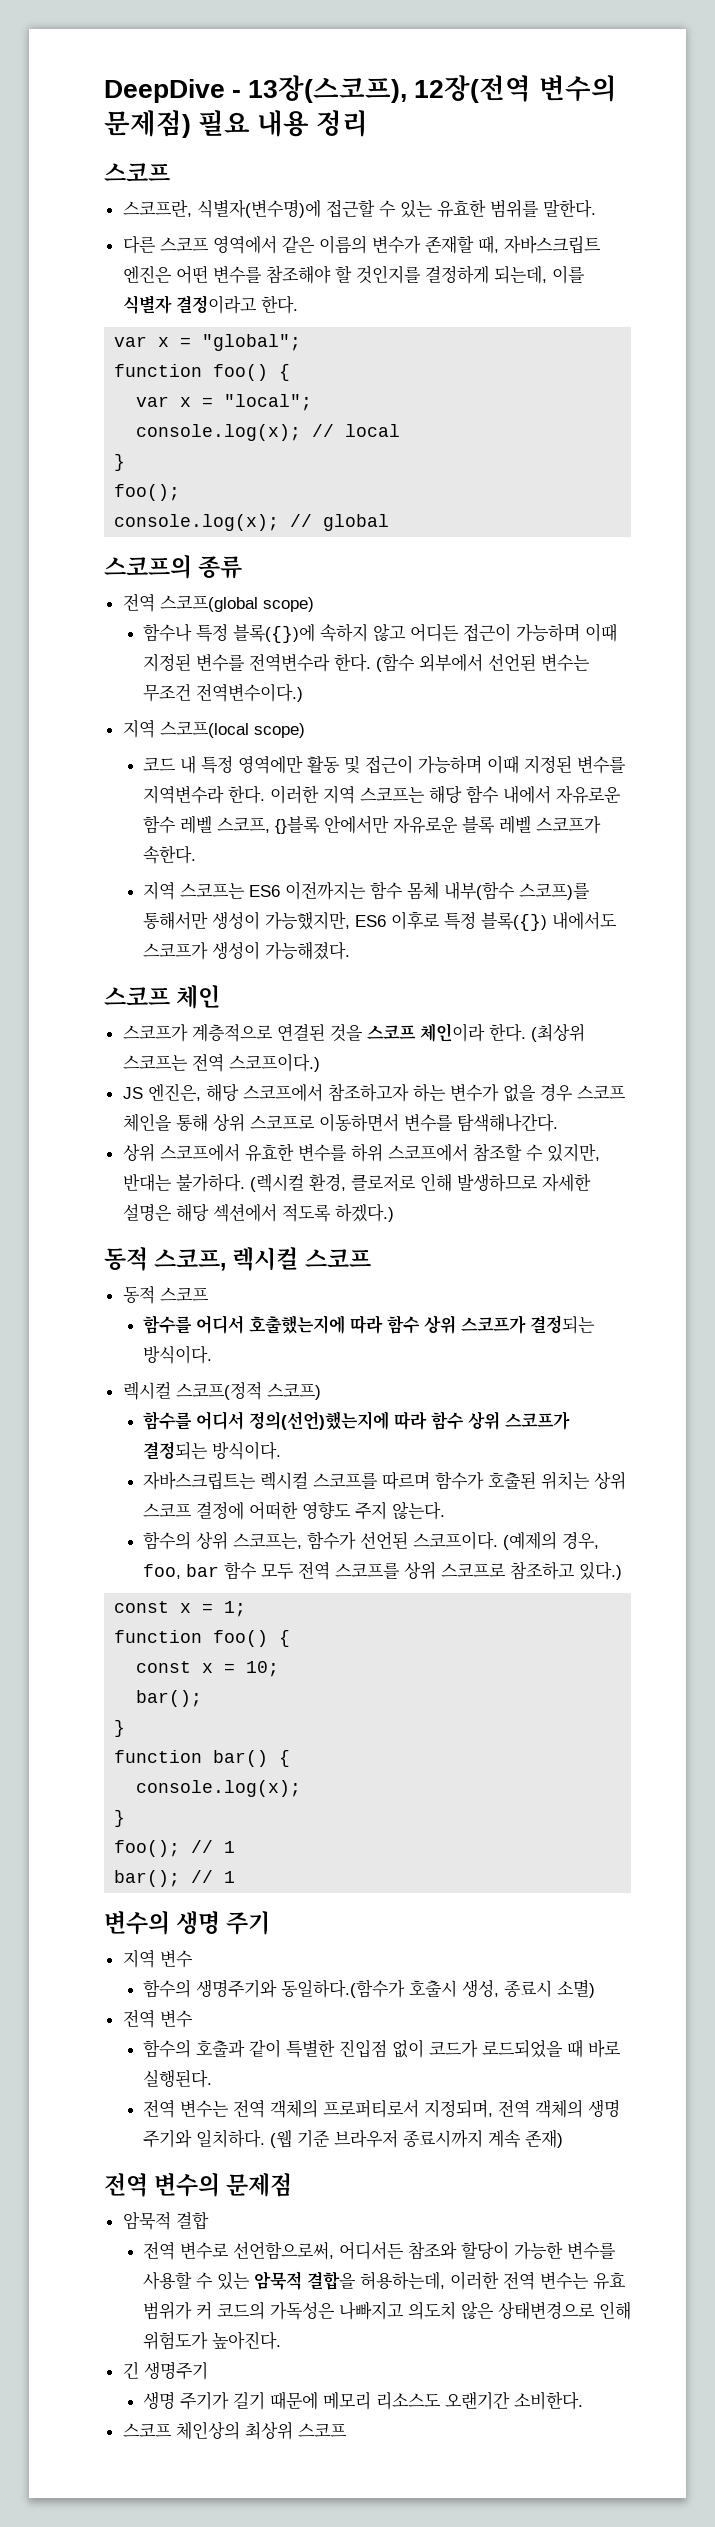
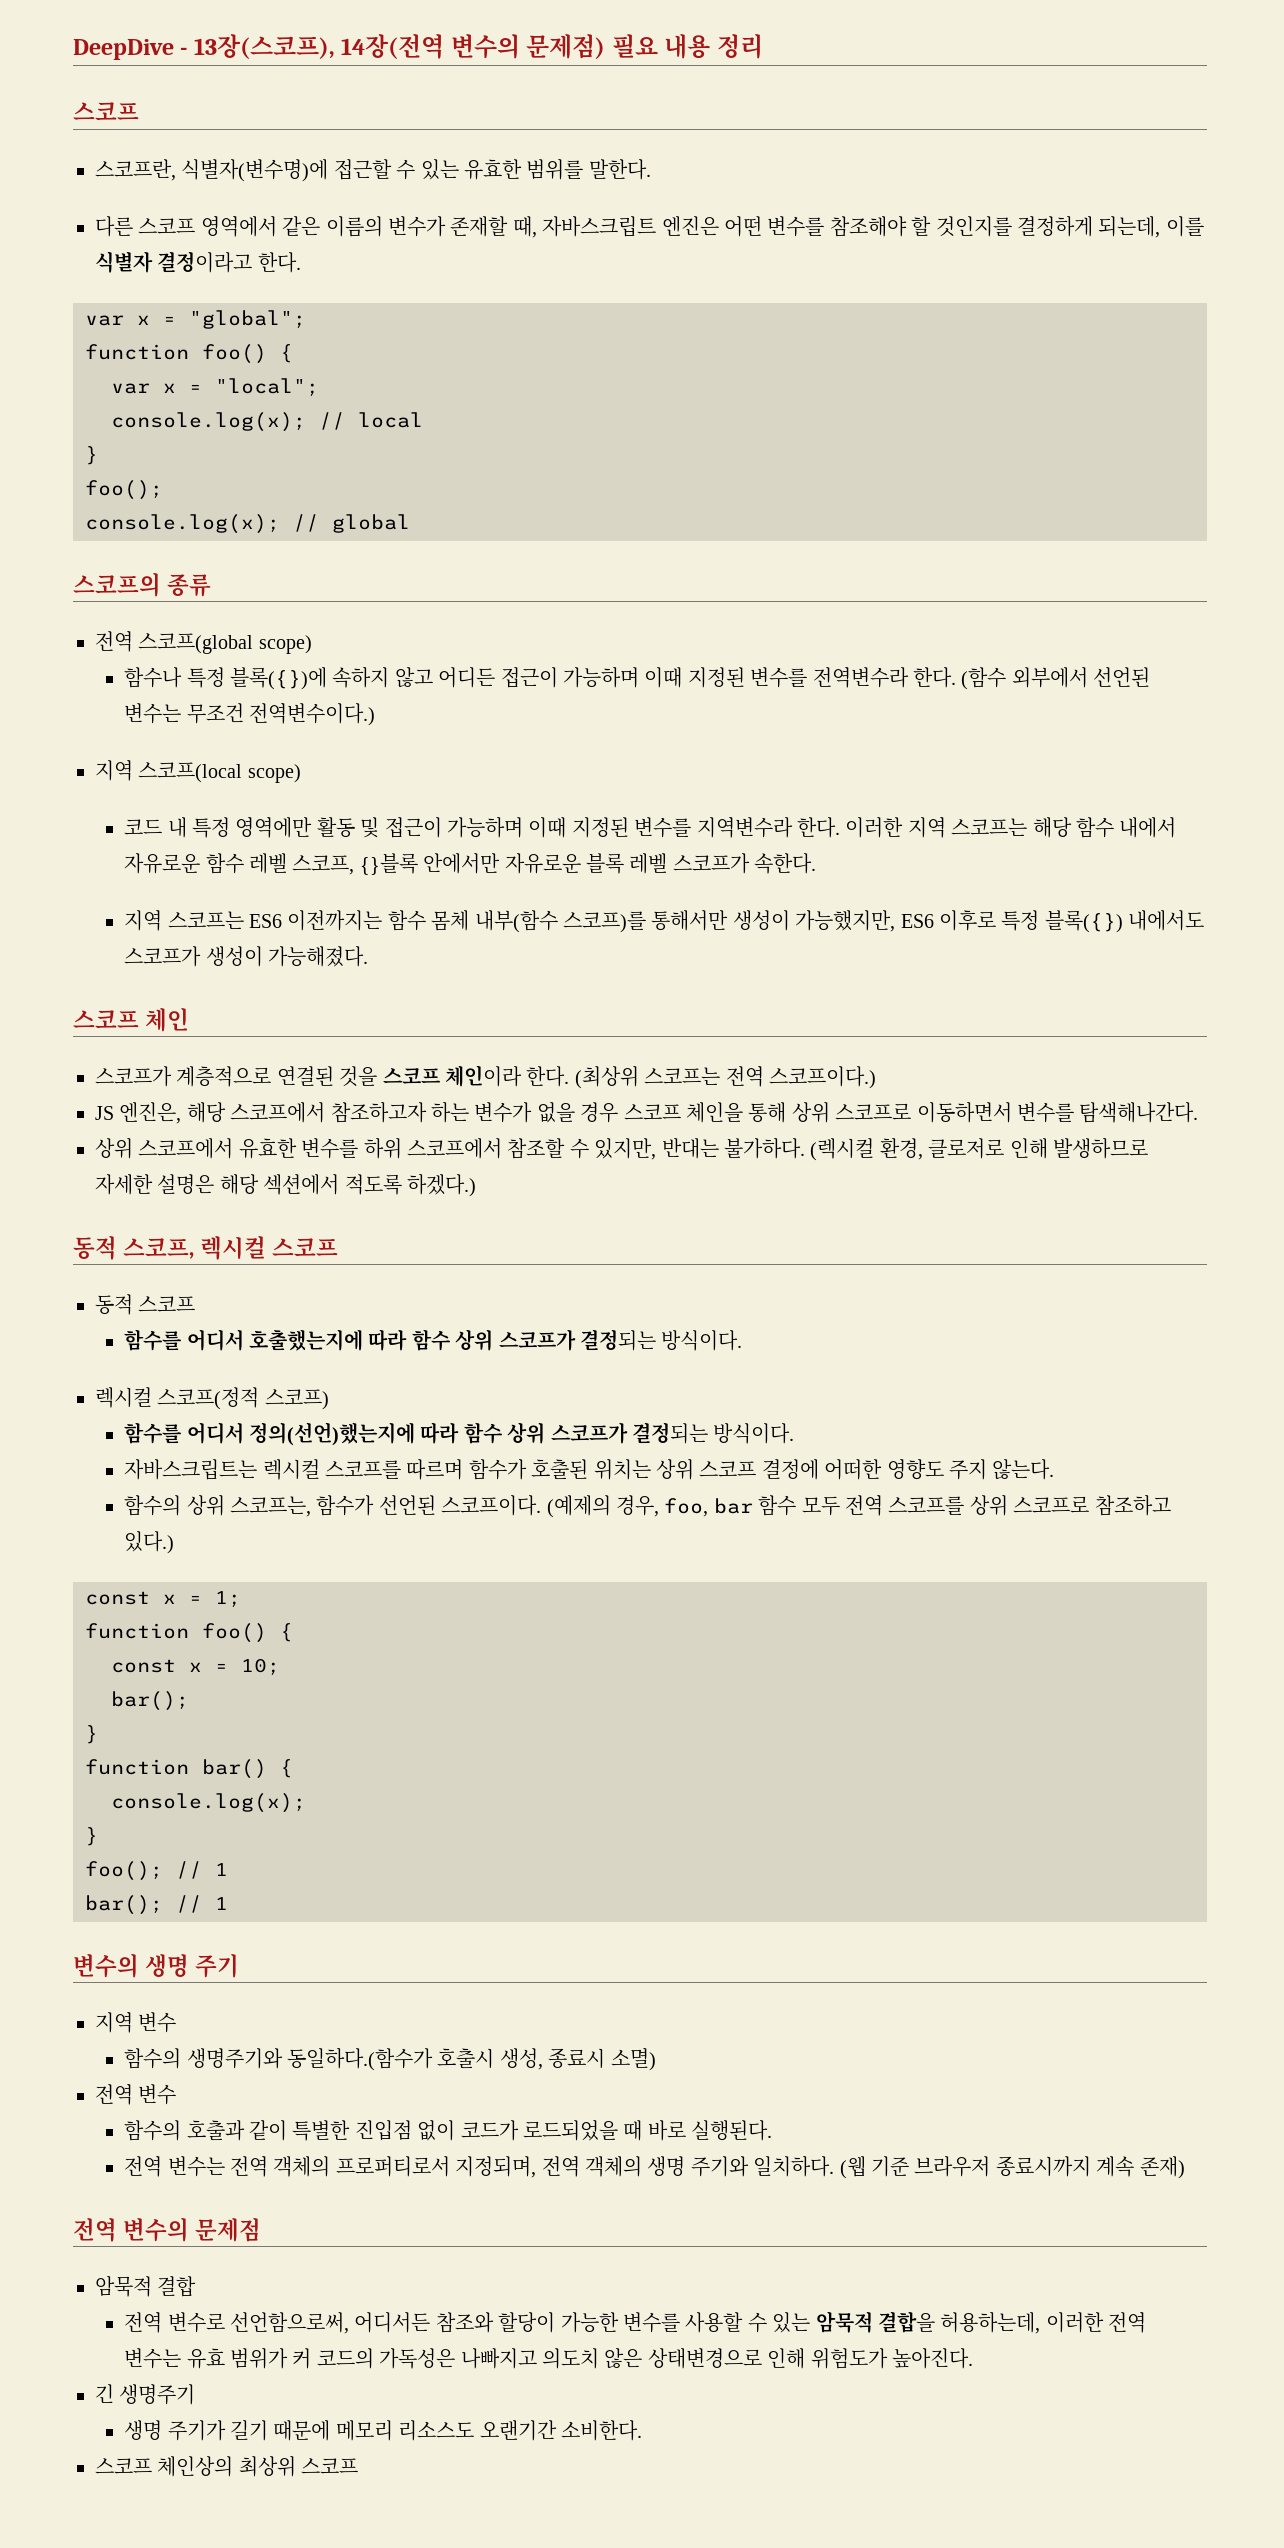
[414,75,532,103] 12장(전역 -> [341,34,445,59] 14장(전역

